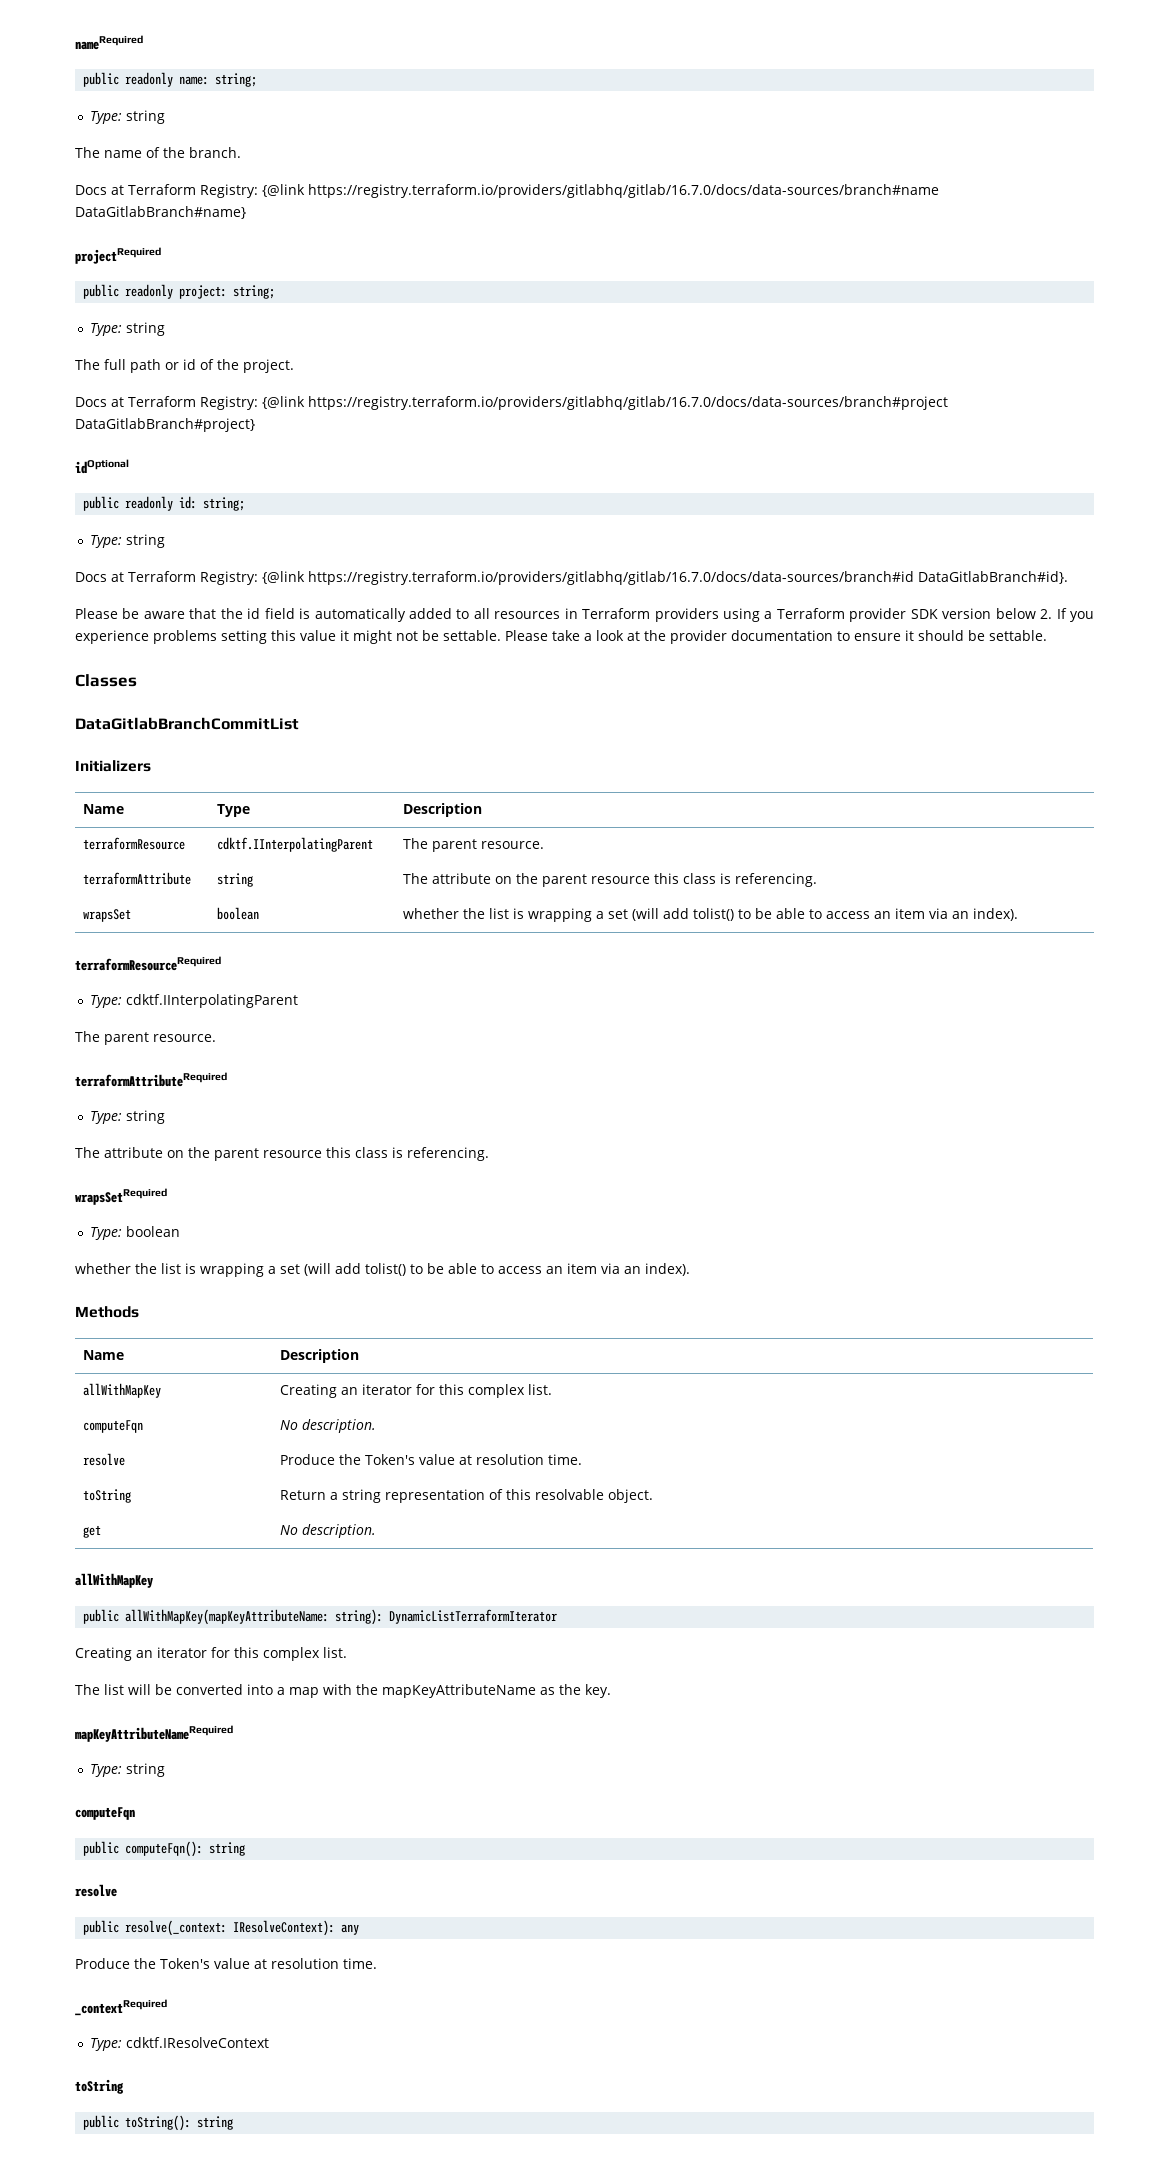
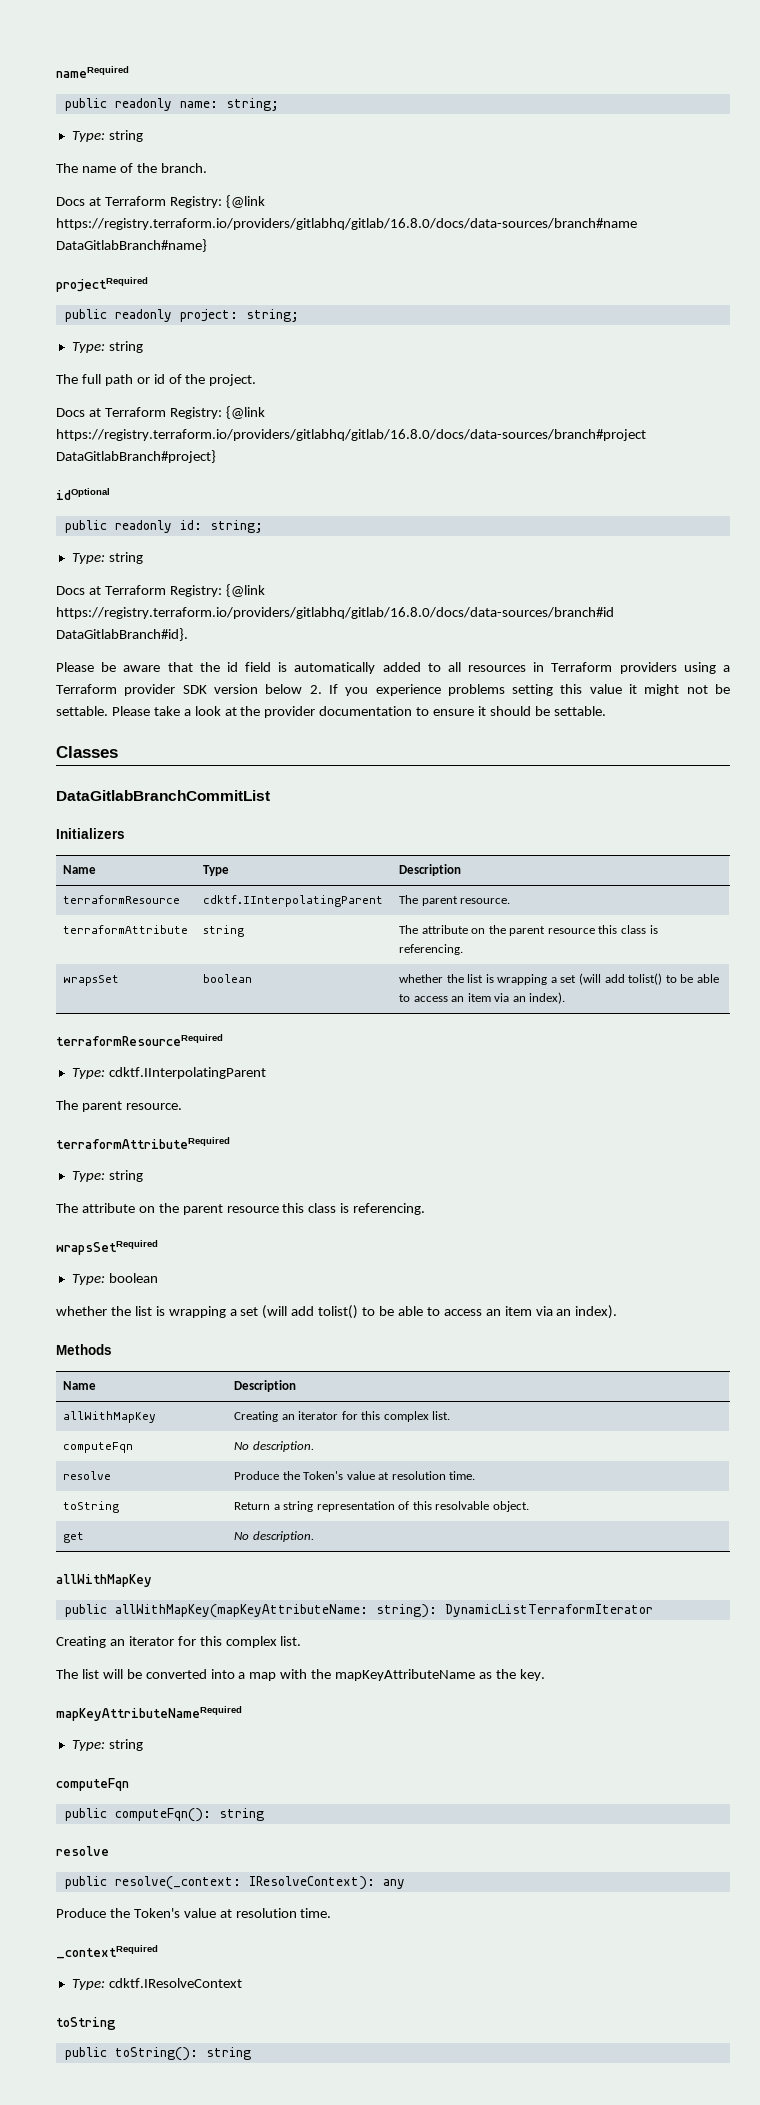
[307,184,939,198] https://registry.terraform.io/providers/gitlabhq/gitlab/16.7.0/docs/data-sources/branch#name -> [56,218,637,230] https://registry.terraform.io/providers/gitlabhq/gitlab/16.8.0/docs/data-sources/branch#name
[307,396,948,410] https://registry.terraform.io/providers/gitlabhq/gitlab/16.7.0/docs/data-sources/branch#project -> [56,429,646,441] https://registry.terraform.io/providers/gitlabhq/gitlab/16.8.0/docs/data-sources/branch#project
[307,571,914,585] https://registry.terraform.io/providers/gitlabhq/gitlab/16.7.0/docs/data-sources/branch#id -> [56,607,614,619] https://registry.terraform.io/providers/gitlabhq/gitlab/16.8.0/docs/data-sources/branch#id

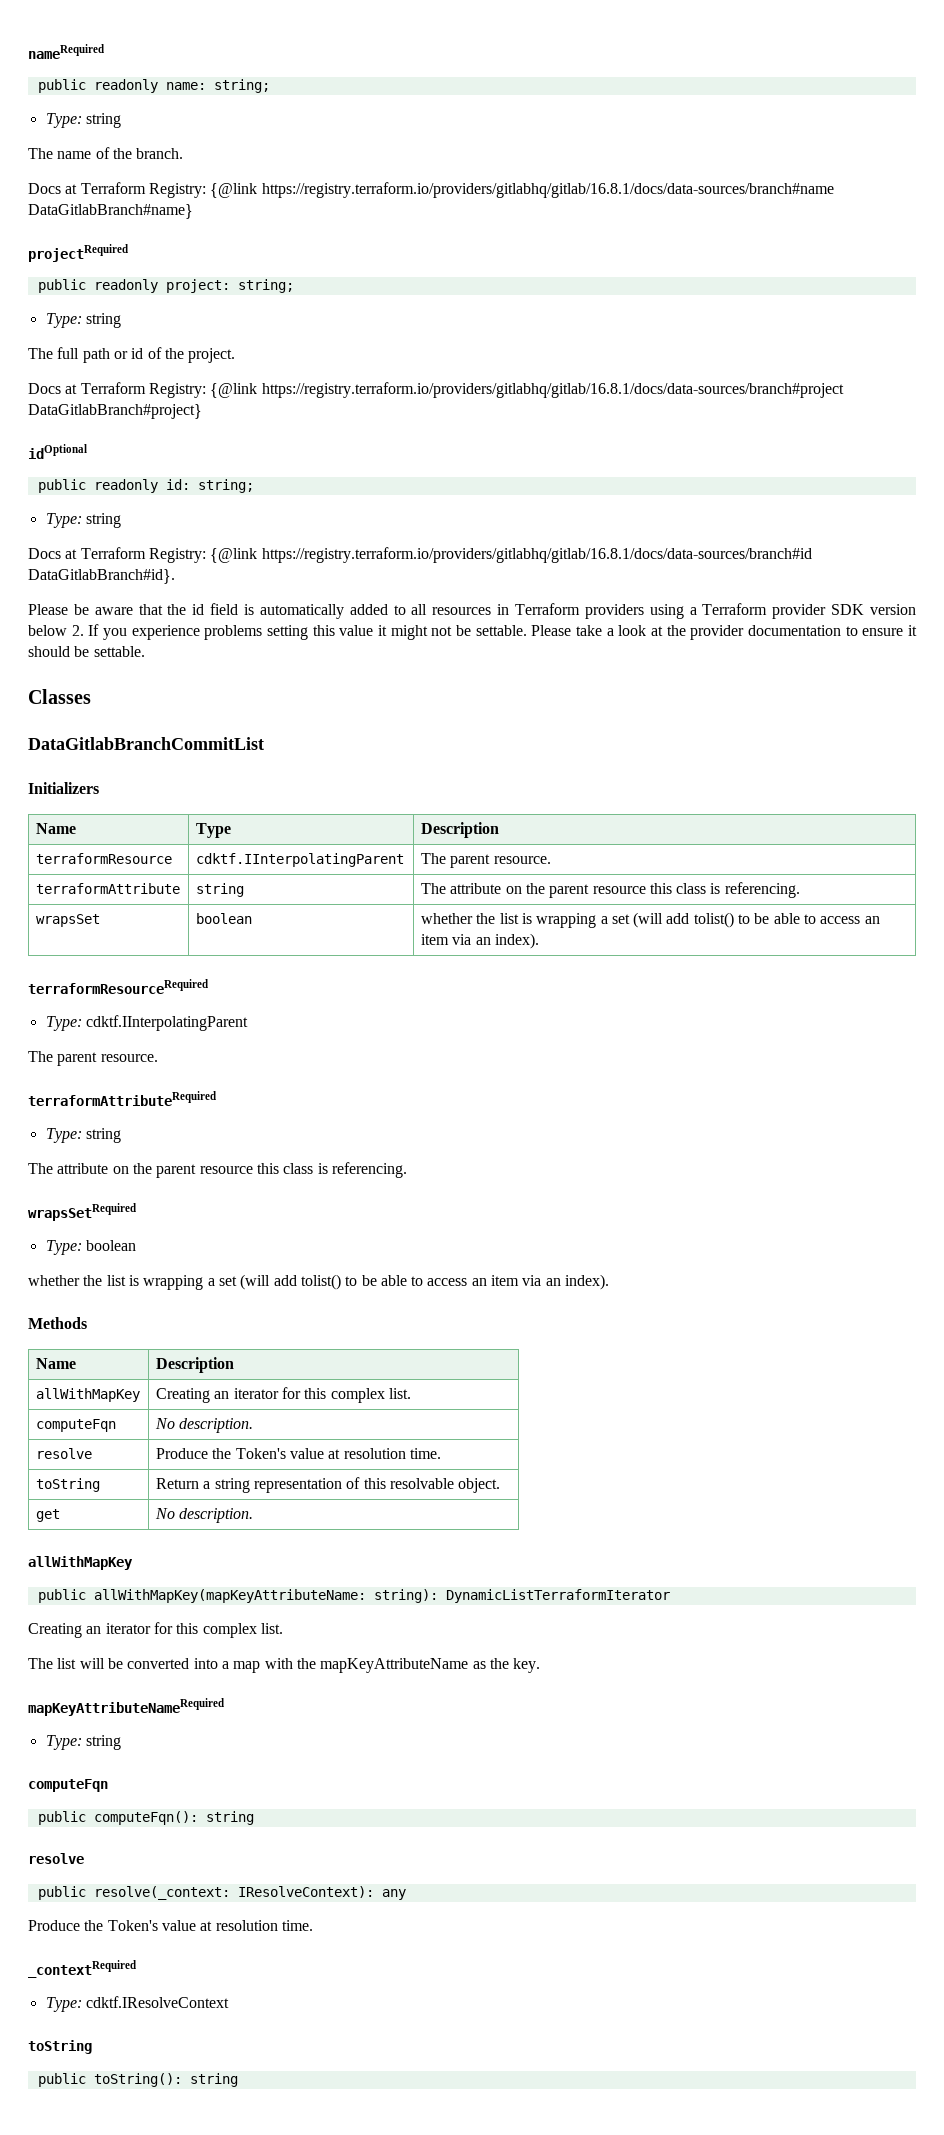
[56,218,637,230] https://registry.terraform.io/providers/gitlabhq/gitlab/16.8.0/docs/data-sources/branch#name -> [261,182,834,198] https://registry.terraform.io/providers/gitlabhq/gitlab/16.8.1/docs/data-sources/branch#name
[56,429,646,441] https://registry.terraform.io/providers/gitlabhq/gitlab/16.8.0/docs/data-sources/branch#project -> [261,382,844,398] https://registry.terraform.io/providers/gitlabhq/gitlab/16.8.1/docs/data-sources/branch#project
[56,607,614,619] https://registry.terraform.io/providers/gitlabhq/gitlab/16.8.0/docs/data-sources/branch#id -> [261,547,812,563] https://registry.terraform.io/providers/gitlabhq/gitlab/16.8.1/docs/data-sources/branch#id

